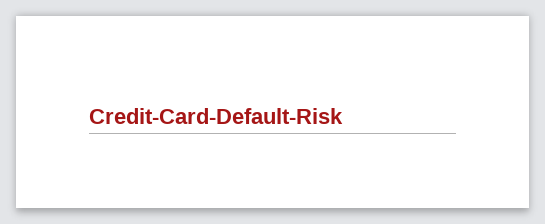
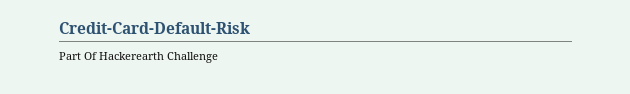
(343, 116) none -> [59,52,218,63] // Part Of Hackerearth Challenge

